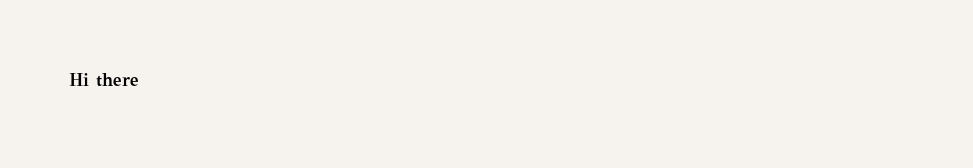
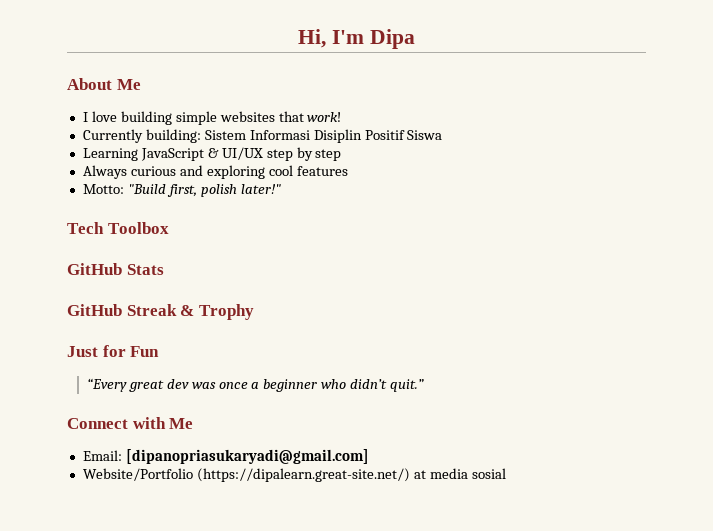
[69,73,139,87] Hi there -> [298,29,415,49] [67,78,141,90] [82,111,342,125] [82,129,443,143] [82,147,342,161] [82,165,348,179] [82,184,281,197] [67,222,169,234] [67,263,164,275] [67,304,254,320] [67,345,160,357] [86,378,425,392] [67,417,194,429] [82,449,369,464] [82,468,506,482] Hi, I'm Dipa // About Me // I love building simple websites that work! // Currently building: Sistem Informasi Disiplin Positif Siswa // Learning JavaScript & UI/UX step by step // Always curious and exploring cool features // Motto: "Build first, polish later!" // Tech Toolbox // GitHub Stats // GitHub Streak & Trophy // Just for Fun // “Every great dev was once a beginner who didn’t quit.” // Connect with Me // Email: [dipanopriasukaryadi@gmail.com] // Website/Portfolio (https://dipalearn.great-site.net/) at media sosial

